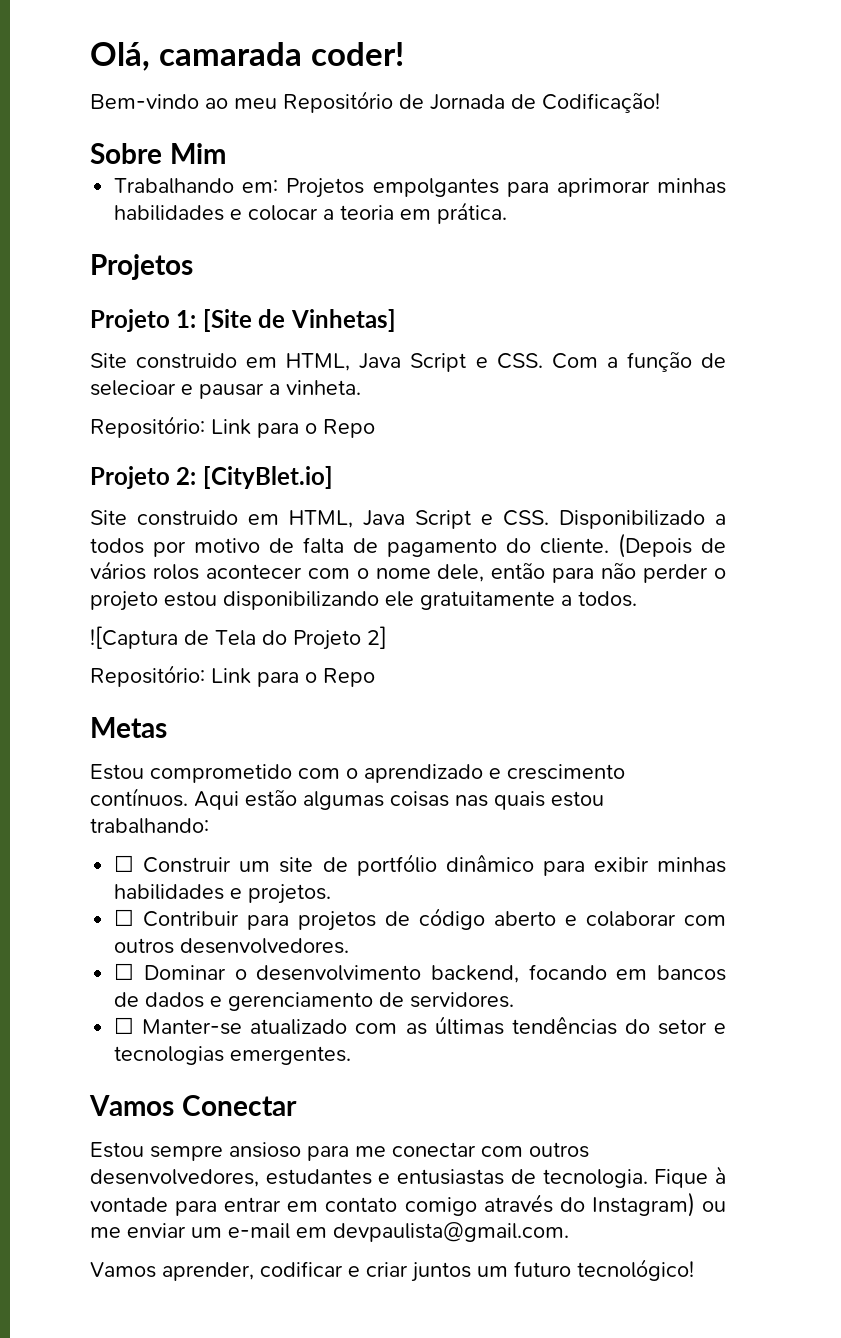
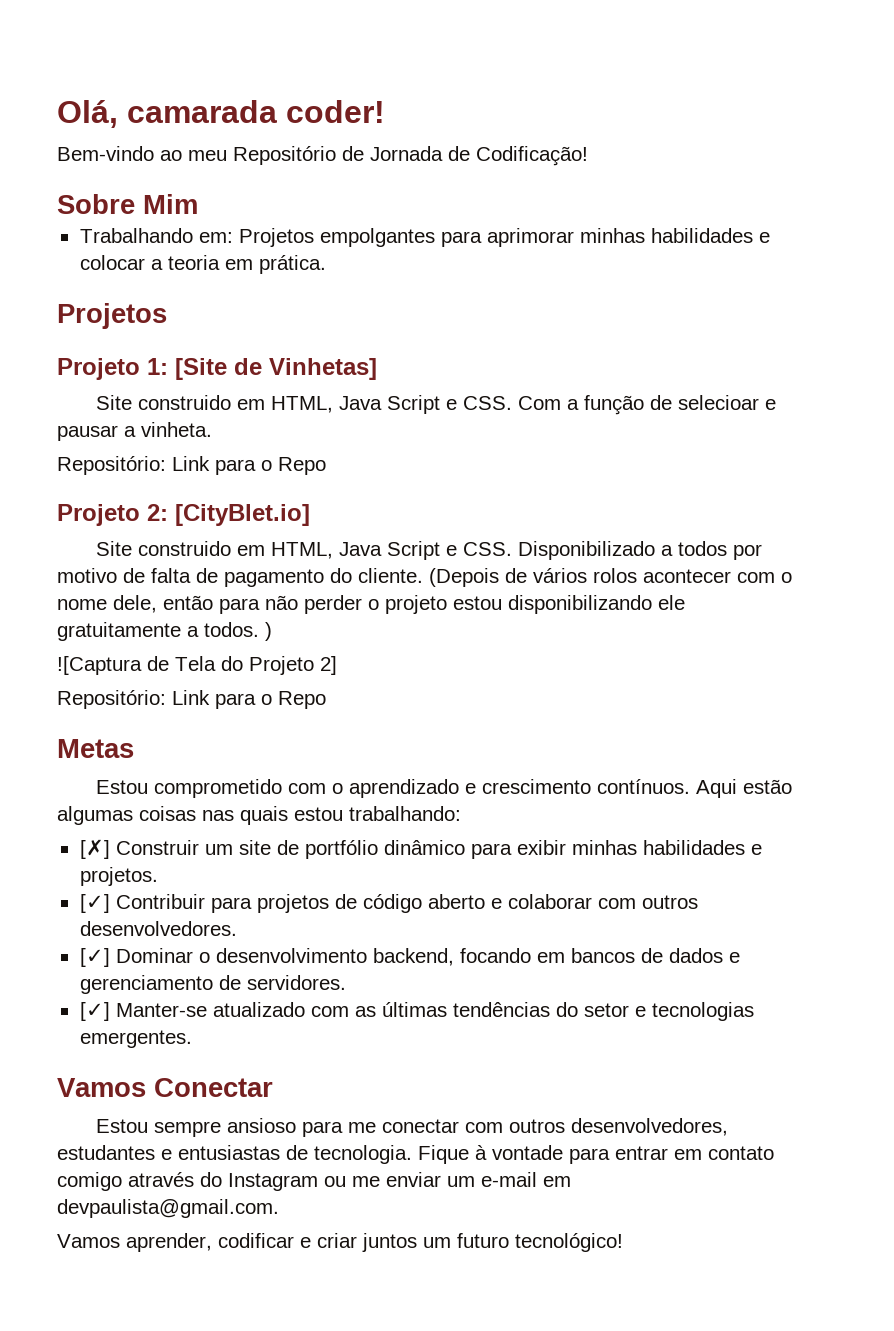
(637, 599) none -> [265,622,272,641] )
[114,855,135,872] ☐ -> [79,839,110,859] [✗]
[114,909,135,926] ☐ -> [79,894,110,913] [✓]
[114,963,135,980] ☐ -> [79,948,110,967] [✓]
[114,1017,135,1034] ☐ -> [79,1002,110,1021] [✓]
[591,1192,695,1217] Instagram) -> [228,1173,318,1191] Instagram

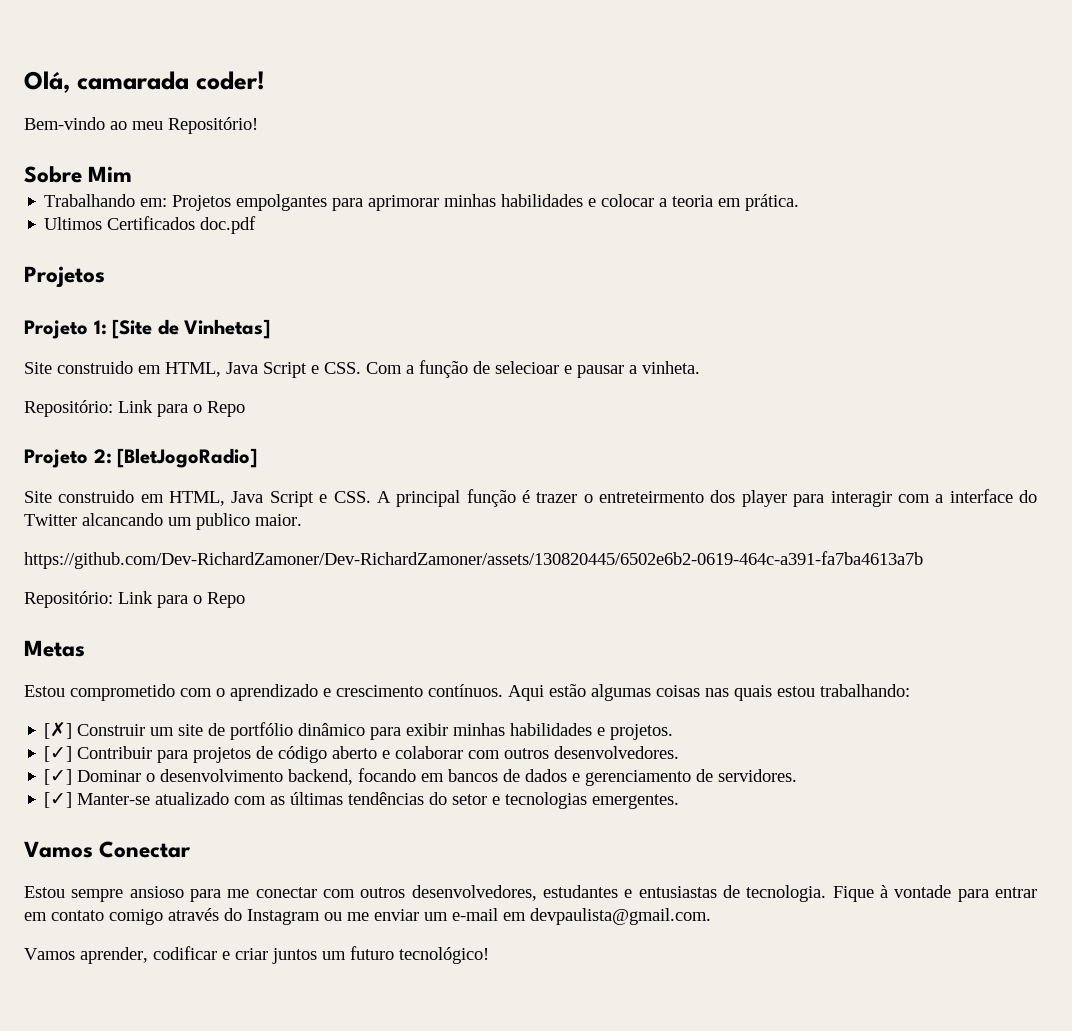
[233,146,588,166] Repositório de Jornada de Codificação! -> [168,117,258,134] Repositório!
(326, 264) none -> [44,216,257,234] // Ultimos Certificados doc.pdf
[175,504,310,526] [96,541,763,560] [57,568,792,587] [57,595,685,614] [57,622,272,641] [57,656,337,675] [CityBlet.io] // Site construido em HTML, Java Script e CSS. Disponibilizado a todos por motivo de falta de pagamento do cliente. (Depois de vários rolos acontecer com o nome dele, então para não perder o projeto estou disponibilizando ele gratuitamente a todos. ) // ![Captura de Tela do Projeto 2] -> [117,448,258,468] [24,489,1038,507] [24,513,302,530] [24,551,923,569] [BletJogoRadio] // Site construido em HTML, Java Script e CSS. A principal função é trazer o entreteirmento dos player para interagir com a interface do Twitter alcancando um publico maior. // https://github.com/Dev-RichardZamoner/Dev-RichardZamoner/assets/130820445/6502e6b2-0619-464c-a391-fa7ba4613a7b

